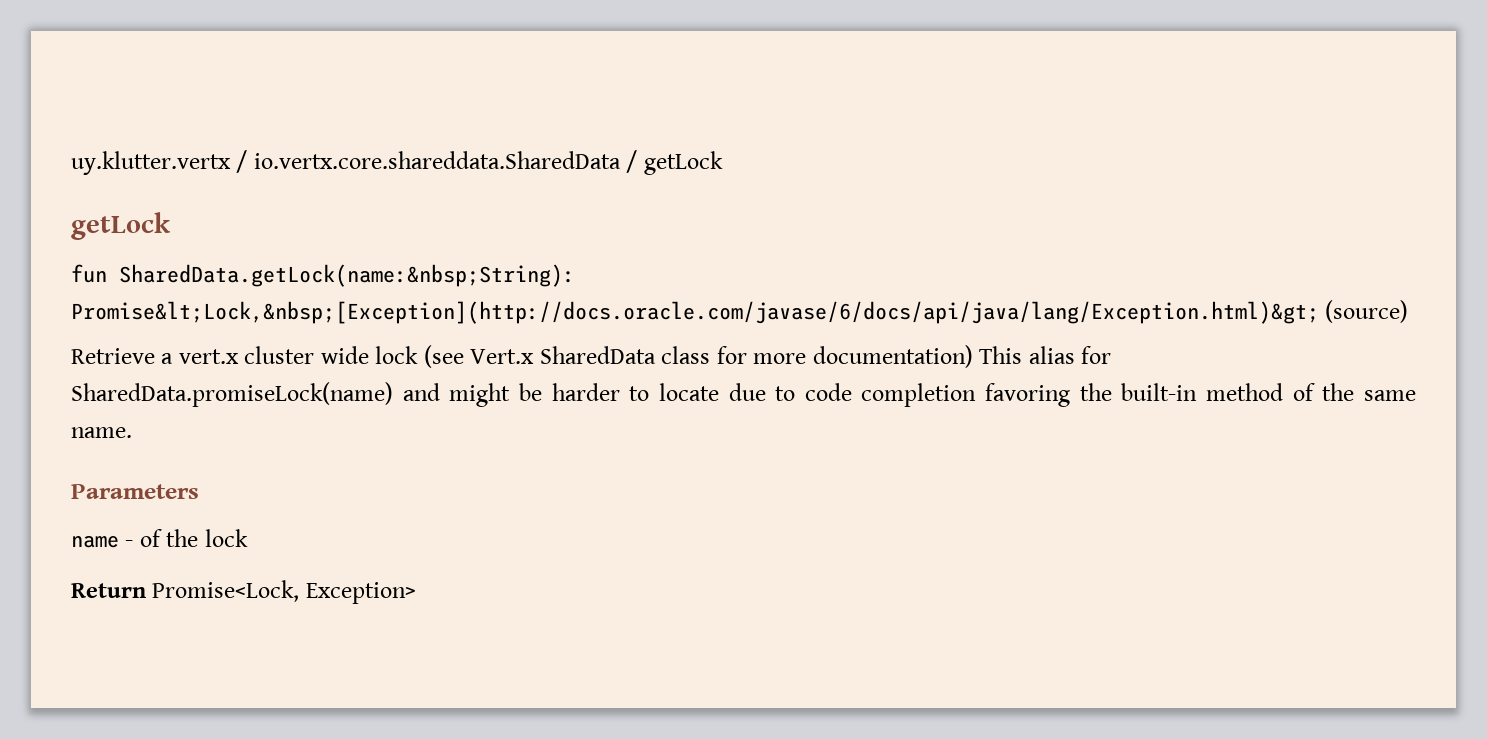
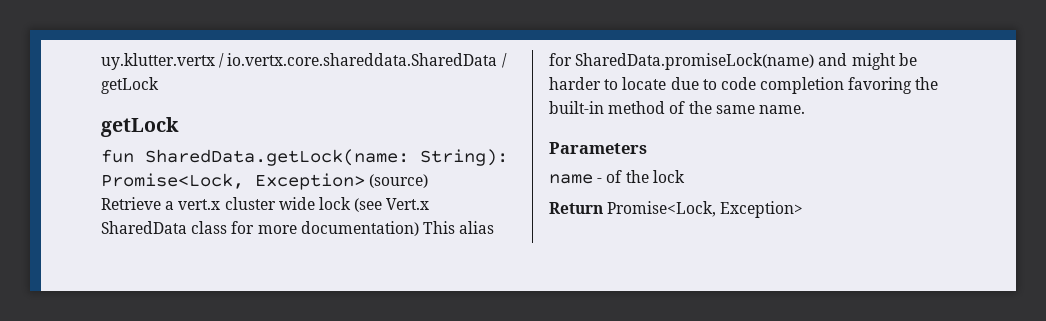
[119,264,575,287] [71,301,1319,324] SharedData.getLock(name:&nbsp;String): Promise&lt;Lock,&nbsp;[Exception](http://docs.oracle.com/javase/6/docs/api/java/lang/Exception.html)&gt; -> [145,149,508,166] [101,173,365,190] SharedData.getLock(name: String): Promise<Lock, Exception>

